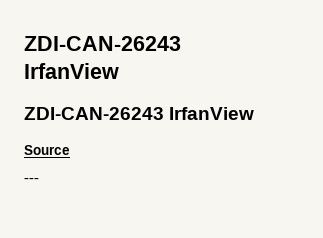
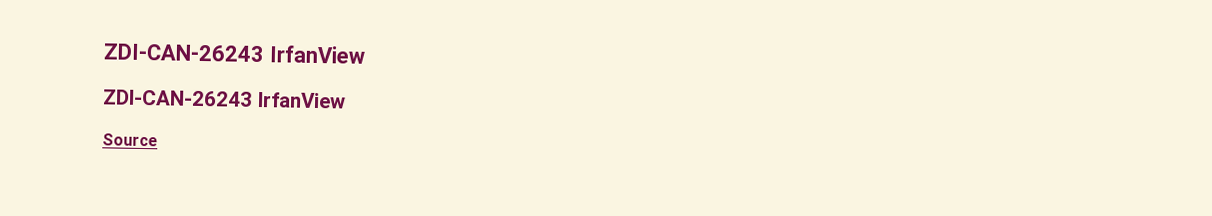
[24,178,39,182] // --- -> (158, 140) none

